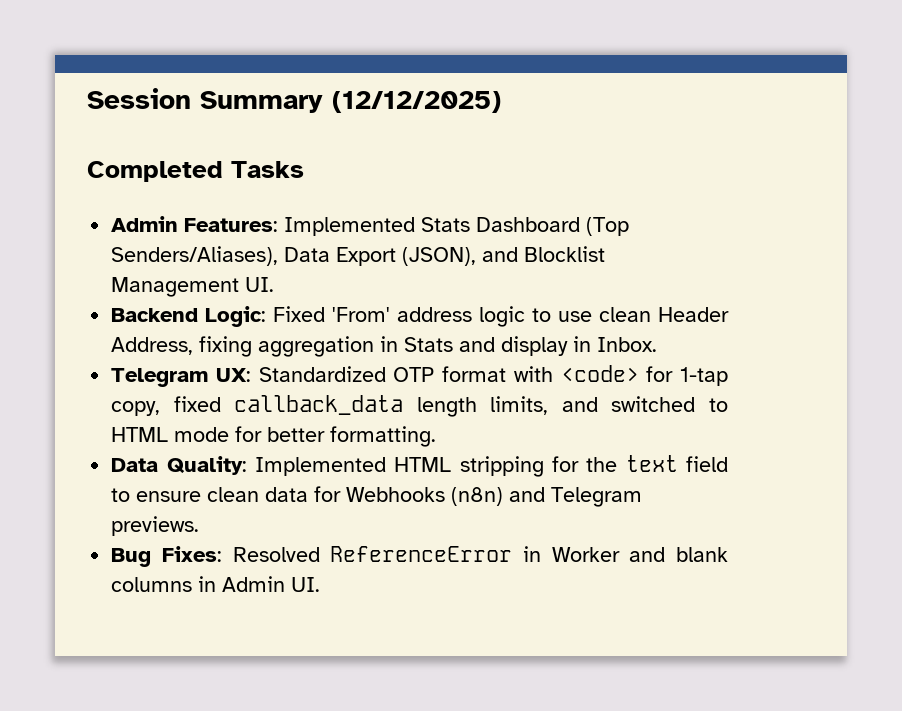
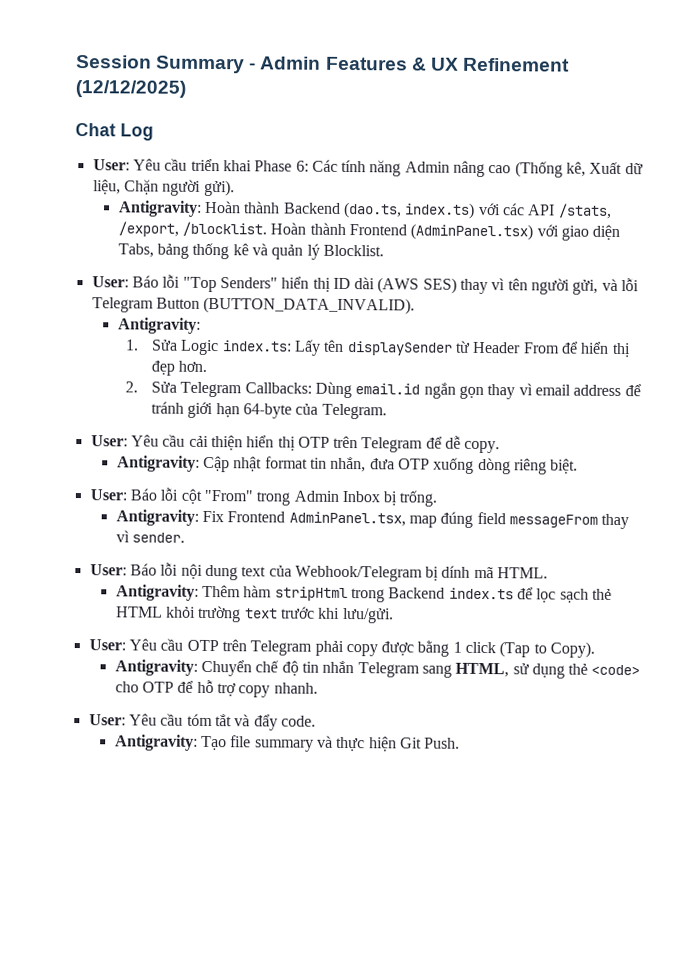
[332,91,501,113] [87,161,304,182] [111,216,630,236] [111,246,606,266] [111,277,275,297] [111,306,729,327] [111,336,658,357] [111,365,729,387] [111,395,728,417] [111,426,437,447] [111,455,729,477] [111,486,643,507] [111,516,200,536] [111,546,728,567] [111,576,321,592] (12/12/2025) // Completed Tasks // Admin Features: Implemented Stats Dashboard (Top Senders/Aliases), Data Export (JSON), and Blocklist Management UI. // Backend Logic: Fixed 'From' address logic to use clean Header Address, fixing aggregation in Stats and display in Inbox. // Telegram UX: Standardized OTP format with <code> for 1-tap copy, fixed callback_data length limits, and switched to HTML mode for better formatting. // Data Quality: Implemented HTML stripping for the text field to ensure clean data for Webhooks (n8n) and Telegram previews. // Bug Fixes: Resolved ReferenceError in Worker and blank columns in Admin UI. -> [249,56,570,72] [75,80,186,98] [75,123,154,141] [92,158,644,178] [92,179,235,197] [117,200,612,219] [117,221,621,241] [117,242,384,260] [91,274,640,295] [91,296,416,315] [117,317,201,334] [125,339,631,358] [151,360,208,376] [125,381,642,400] [151,401,387,420] [90,434,501,454] [116,455,579,475] [89,487,438,507] [115,509,630,530] [115,530,185,543] [89,562,549,582] [115,584,612,603] [115,605,394,624] [88,638,596,658] [114,659,641,679] [114,679,318,698] [88,713,316,731] [114,734,461,752] - Admin Features & UX Refinement (12/12/2025) // Chat Log // User: Yêu cầu triển khai Phase 6: Các tính năng Admin nâng cao (Thống kê, Xuất dữ liệu, Chặn người gửi). // Antigravity: Hoàn thành Backend (dao.ts, index.ts) với các API /stats, /export, /blocklist. Hoàn thành Frontend (AdminPanel.tsx) với giao diện Tabs, bảng thống kê và quản lý Blocklist. // User: Báo lỗi "Top Senders" hiển thị ID dài (AWS SES) thay vì tên người gửi, và lỗi Telegram Button (BUTTON_DATA_INVALID). // Antigravity: // 1. Sửa Logic index.ts: Lấy tên displaySender từ Header From để hiển thị đẹp hơn. // 2. Sửa Telegram Callbacks: Dùng email.id ngắn gọn thay vì email address để tránh giới hạn 64-byte của Telegram. // User: Yêu cầu cải thiện hiển thị OTP trên Telegram để dễ copy. // Antigravity: Cập nhật format tin nhắn, đưa OTP xuống dòng riêng biệt. // User: Báo lỗi cột "From" trong Admin Inbox bị trống. // Antigravity: Fix Frontend AdminPanel.tsx, map đúng field messageFrom thay vì sender. // User: Báo lỗi nội dung text của Webhook/Telegram bị dính mã HTML. // Antigravity: Thêm hàm stripHtml trong Backend index.ts để lọc sạch thẻ HTML khỏi trường text trước khi lưu/gửi. // User: Yêu cầu OTP trên Telegram phải copy được bằng 1 click (Tap to Copy). // Antigravity: Chuyển chế độ tin nhắn Telegram sang HTML, sử dụng thẻ <code> cho OTP để hỗ trợ copy nhanh. // User: Yêu cầu tóm tắt và đẩy code. // Antigravity: Tạo file summary và thực hiện Git Push.

